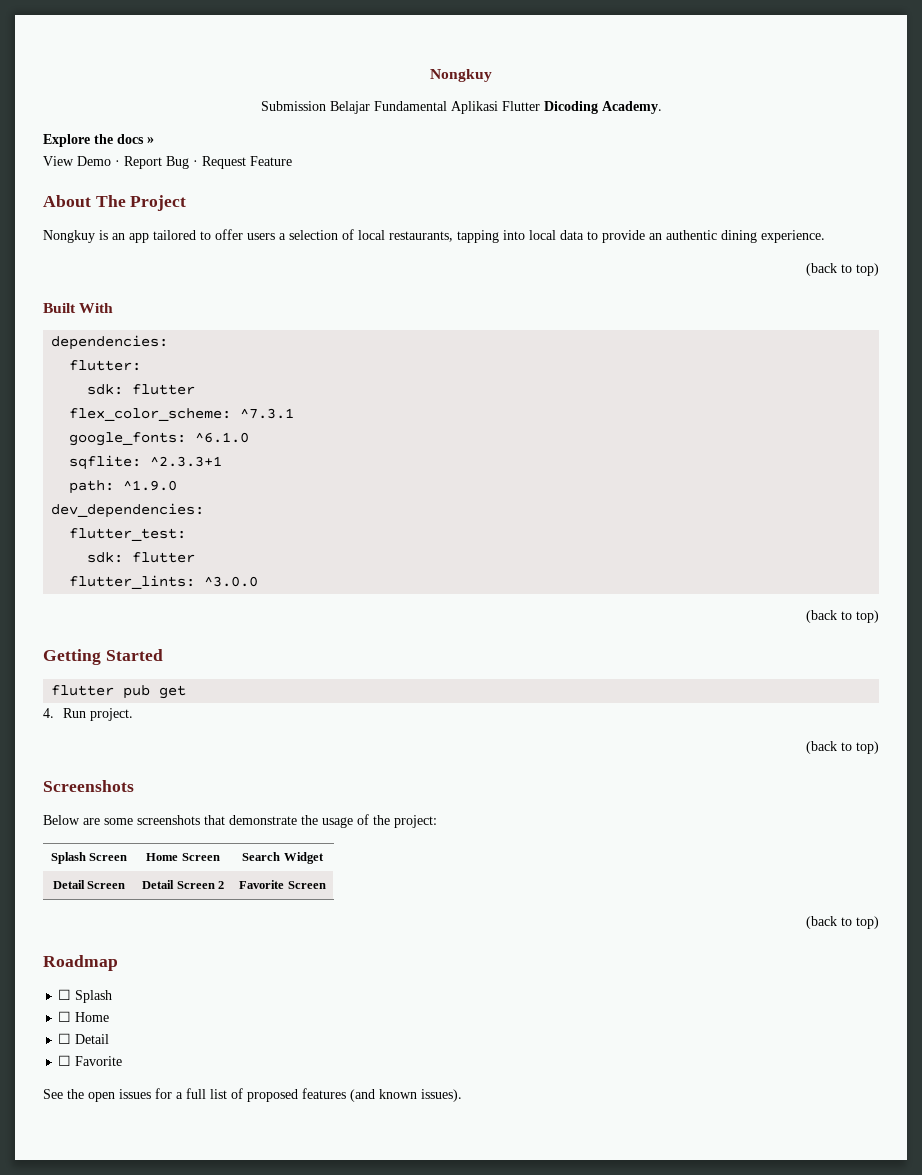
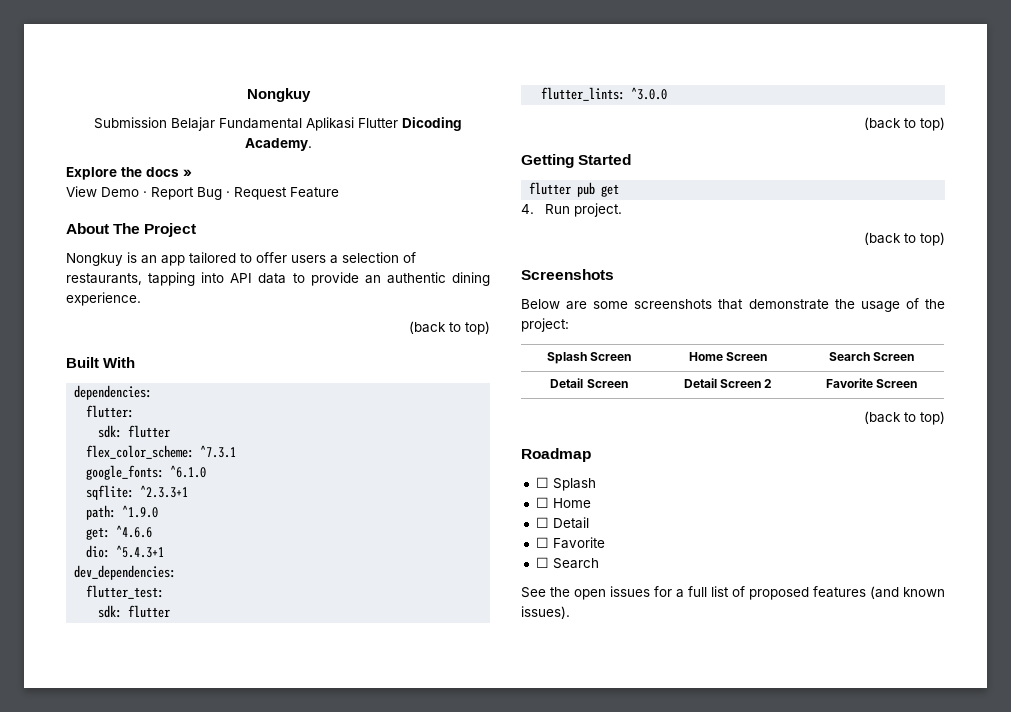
[358,230,385,240] local -> (416, 257) none
[529,230,556,240] local -> [230,273,253,283] API
(178, 485) none -> [86,525,153,540] [86,545,165,558] // get: ^4.6.6 // dio: ^5.4.3+1
[283,852,324,864] Widget -> [873,352,915,361] Screen
(123, 1061) none -> [535,557,599,569] // ☐ Search

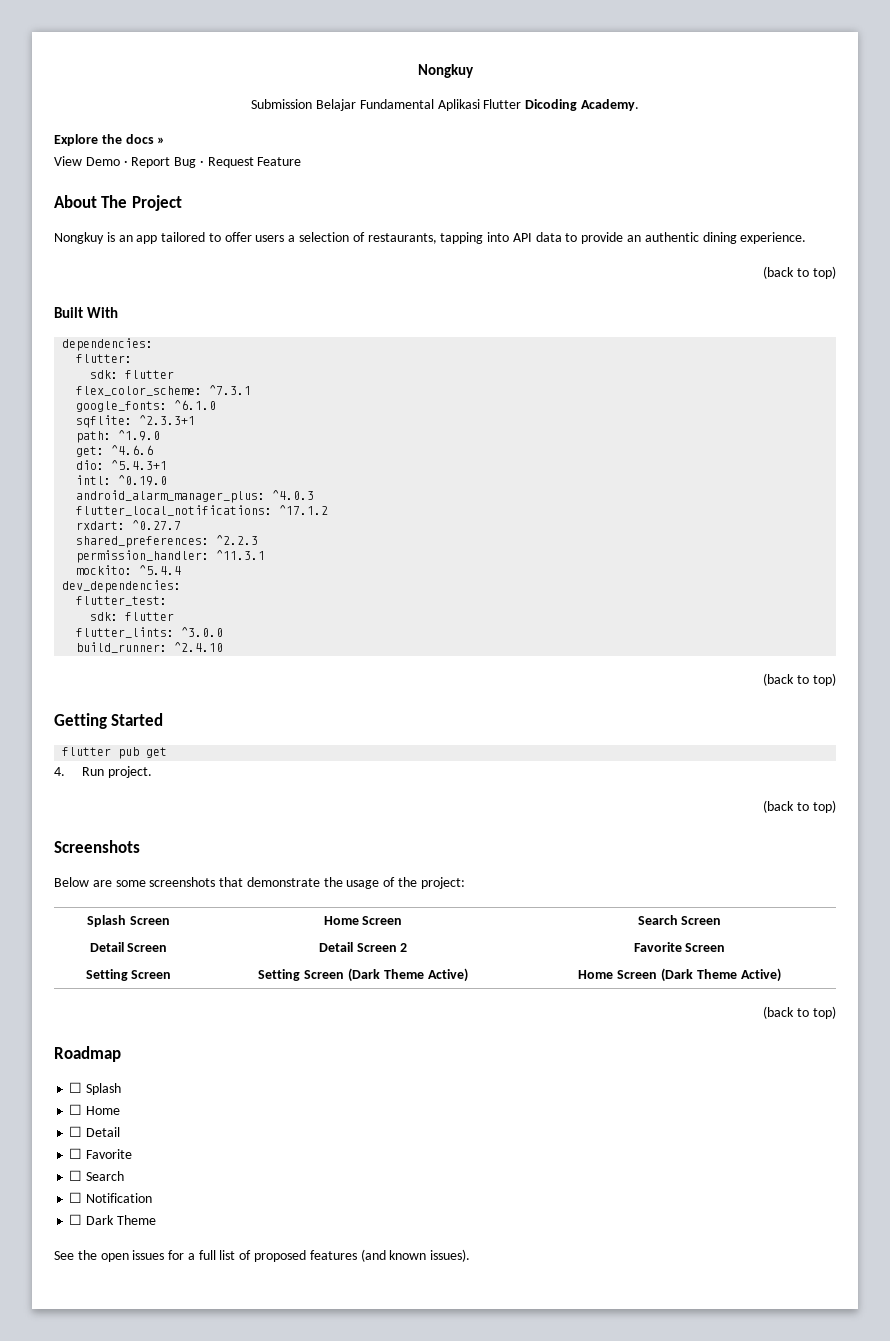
(165, 551) none -> [76,475,168,486] [76,490,315,503] [76,505,329,516] [76,520,182,530] [76,535,259,548] [76,550,266,563] [76,565,182,575] // intl: ^0.19.0 // android_alarm_manager_plus: ^4.0.3 // flutter_local_notifications: ^17.1.2 // rxdart: ^0.27.7 // shared_preferences: ^2.2.3 // permission_handler: ^11.3.1 // mockito: ^5.4.4
(668, 93) none -> [76,642,224,653] // build_runner: ^2.4.10
(918, 383) none -> [85,969,172,981] [258,968,468,982] [578,968,781,982] // Setting Screen | Setting Screen (Dark Theme Active) | Home Screen (Dark Theme Active)
(599, 563) none -> [69,1192,153,1203] [69,1214,156,1225] // ☐ Notification // ☐ Dark Theme

